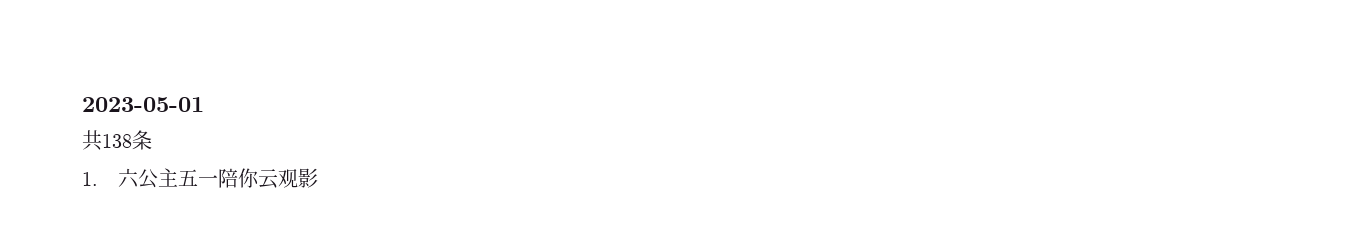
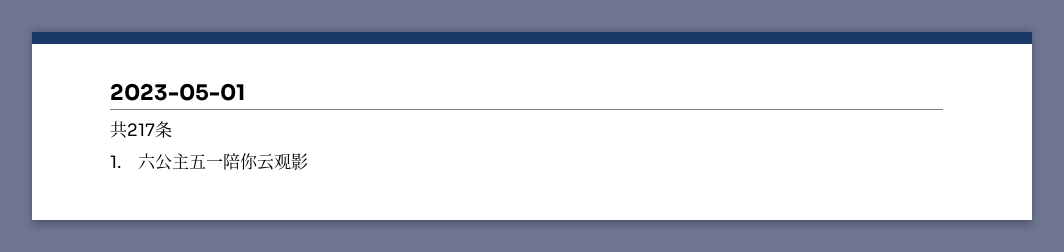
[102,134,132,148] 138 -> [127,123,155,136] 217

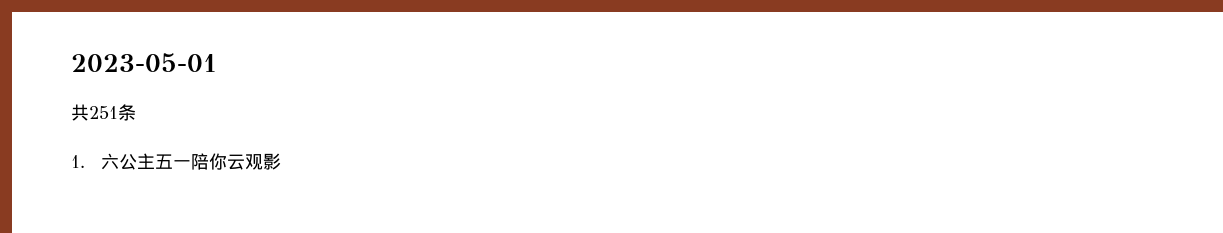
[127,123,155,136] 217 -> [89,106,118,119] 251

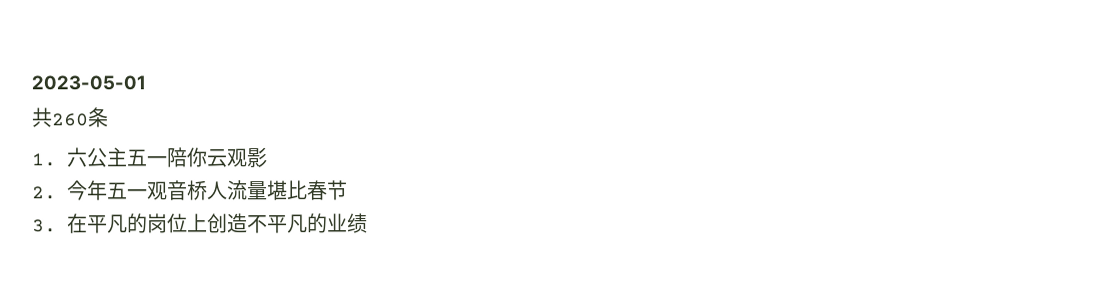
[89,106,118,119] 251 -> [51,113,88,127] 260
(282, 161) none -> [32,180,349,201] [32,213,369,234] // 2.今年五一观音桥人流量堪比春节 // 3.在平凡的岗位上创造不平凡的业绩

